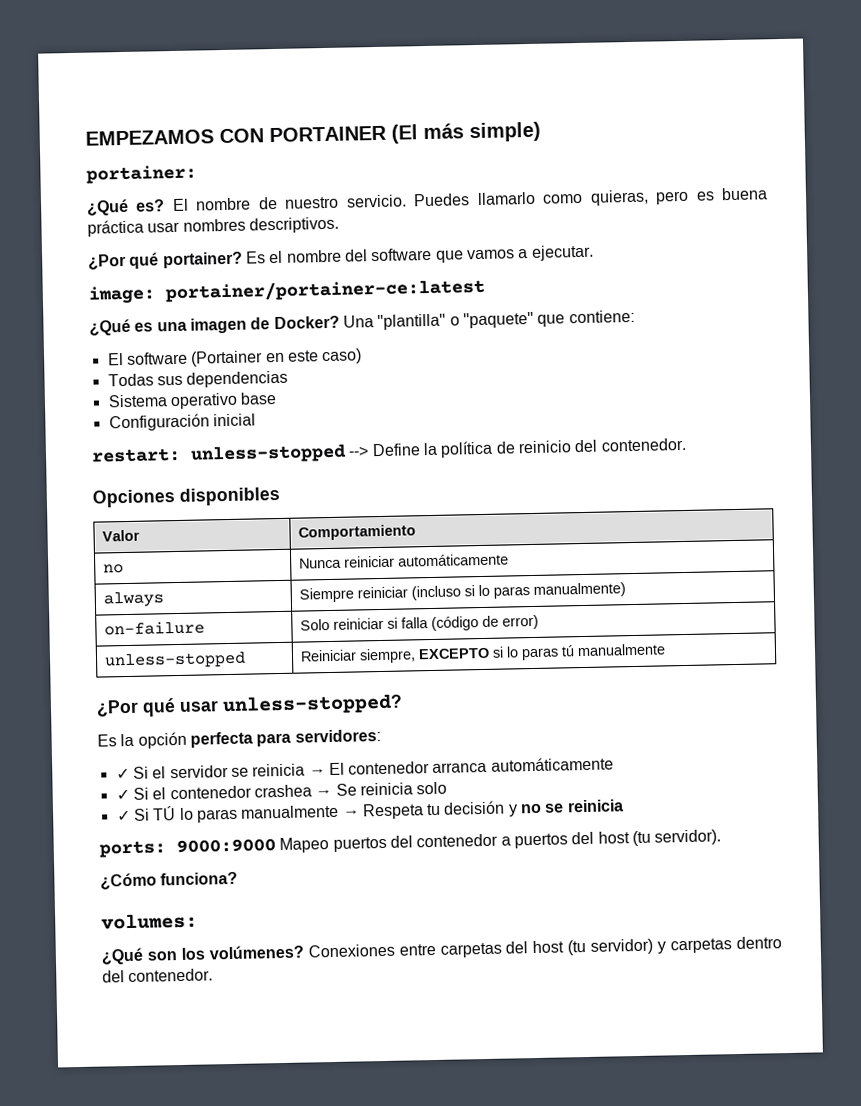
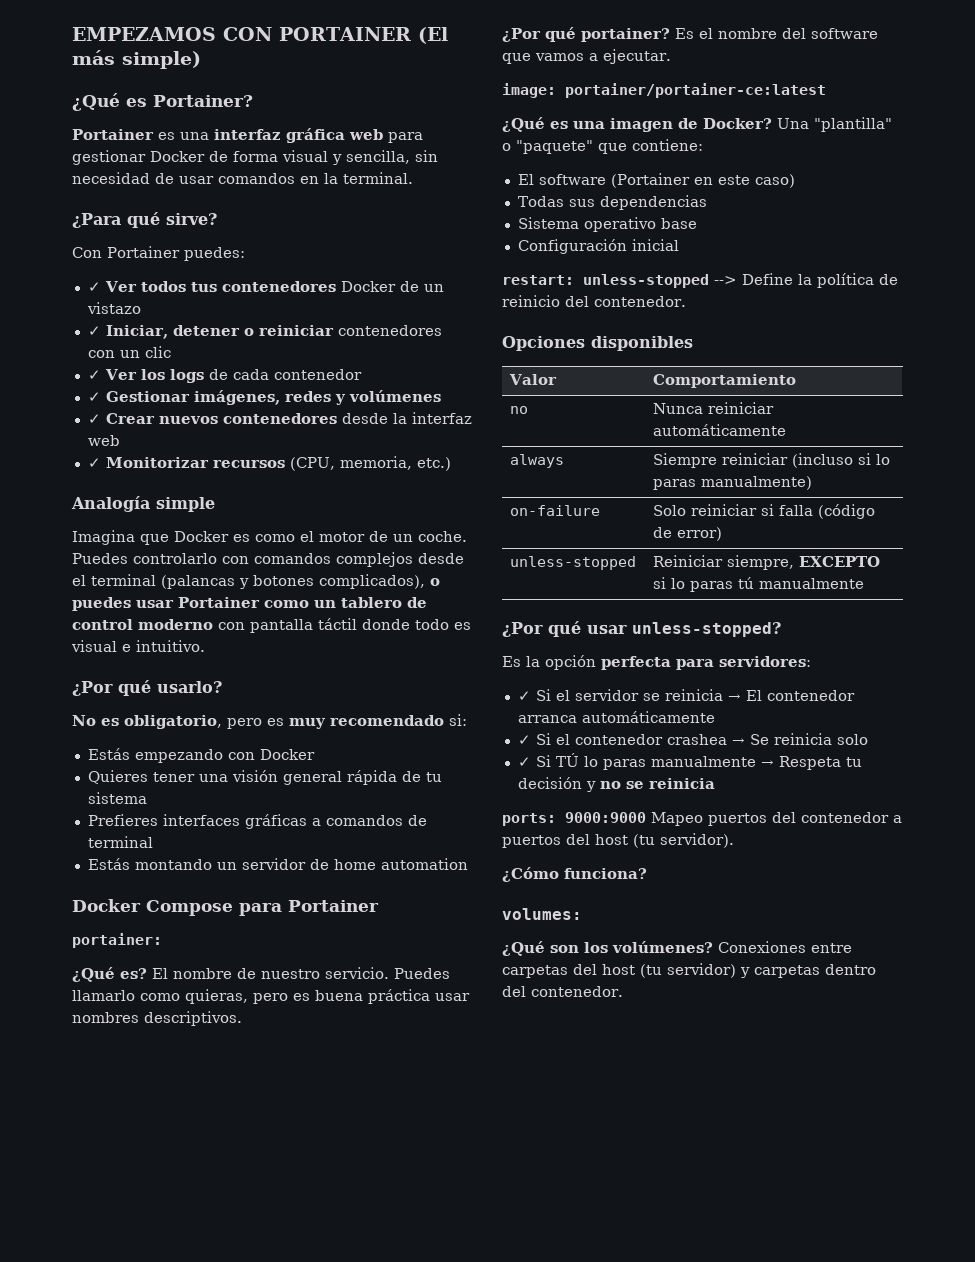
(541, 132) none -> [72,93,253,111] [72,128,423,143] [72,150,438,165] [72,172,413,184] [72,212,217,228] [72,246,245,261] [87,281,444,292] [86,302,141,314] [87,325,442,339] [87,346,171,358] [87,369,362,383] [87,390,441,405] [87,412,472,424] [87,435,120,446] [87,456,451,471] [71,496,215,512] [72,530,467,545] [72,552,464,567] [72,574,440,589] [72,597,427,611] [72,618,471,633] [71,640,205,652] [72,680,222,696] [72,714,467,729] [87,748,315,763] [87,770,442,785] [87,792,147,804] [87,814,427,829] [87,836,153,848] [87,858,468,870] [72,899,379,916] // ¿Qué es Portainer? // Portainer es una interfaz gráfica web para gestionar Docker de forma visual y sencilla, sin necesidad de usar comandos en la terminal. // ¿Para qué sirve? // Con Portainer puedes: // ✓ Ver todos tus contenedores Docker de un vistazo // ✓ Iniciar, detener o reiniciar contenedores con un clic // ✓ Ver los logs de cada contenedor // ✓ Gestionar imágenes, redes y volúmenes // ✓ Crear nuevos contenedores desde la interfaz web // ✓ Monitorizar recursos (CPU, memoria, etc.) // Analogía simple // Imagina que Docker es como el motor de un coche. Puedes controlarlo con comandos complejos desde el terminal (palancas y botones complicados), o puedes usar Portainer como un tablero de control moderno con pantalla táctil donde todo es visual e intuitivo. // ¿Por qué usarlo? // No es obligatorio, pero es muy recomendado si: // Estás empezando con Docker // Quieres tener una visión general rápida de tu sistema // Prefieres interfaces gráficas a comandos de terminal // Estás montando un servidor de home automation // Docker Compose para Portainer

